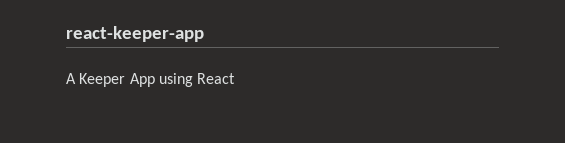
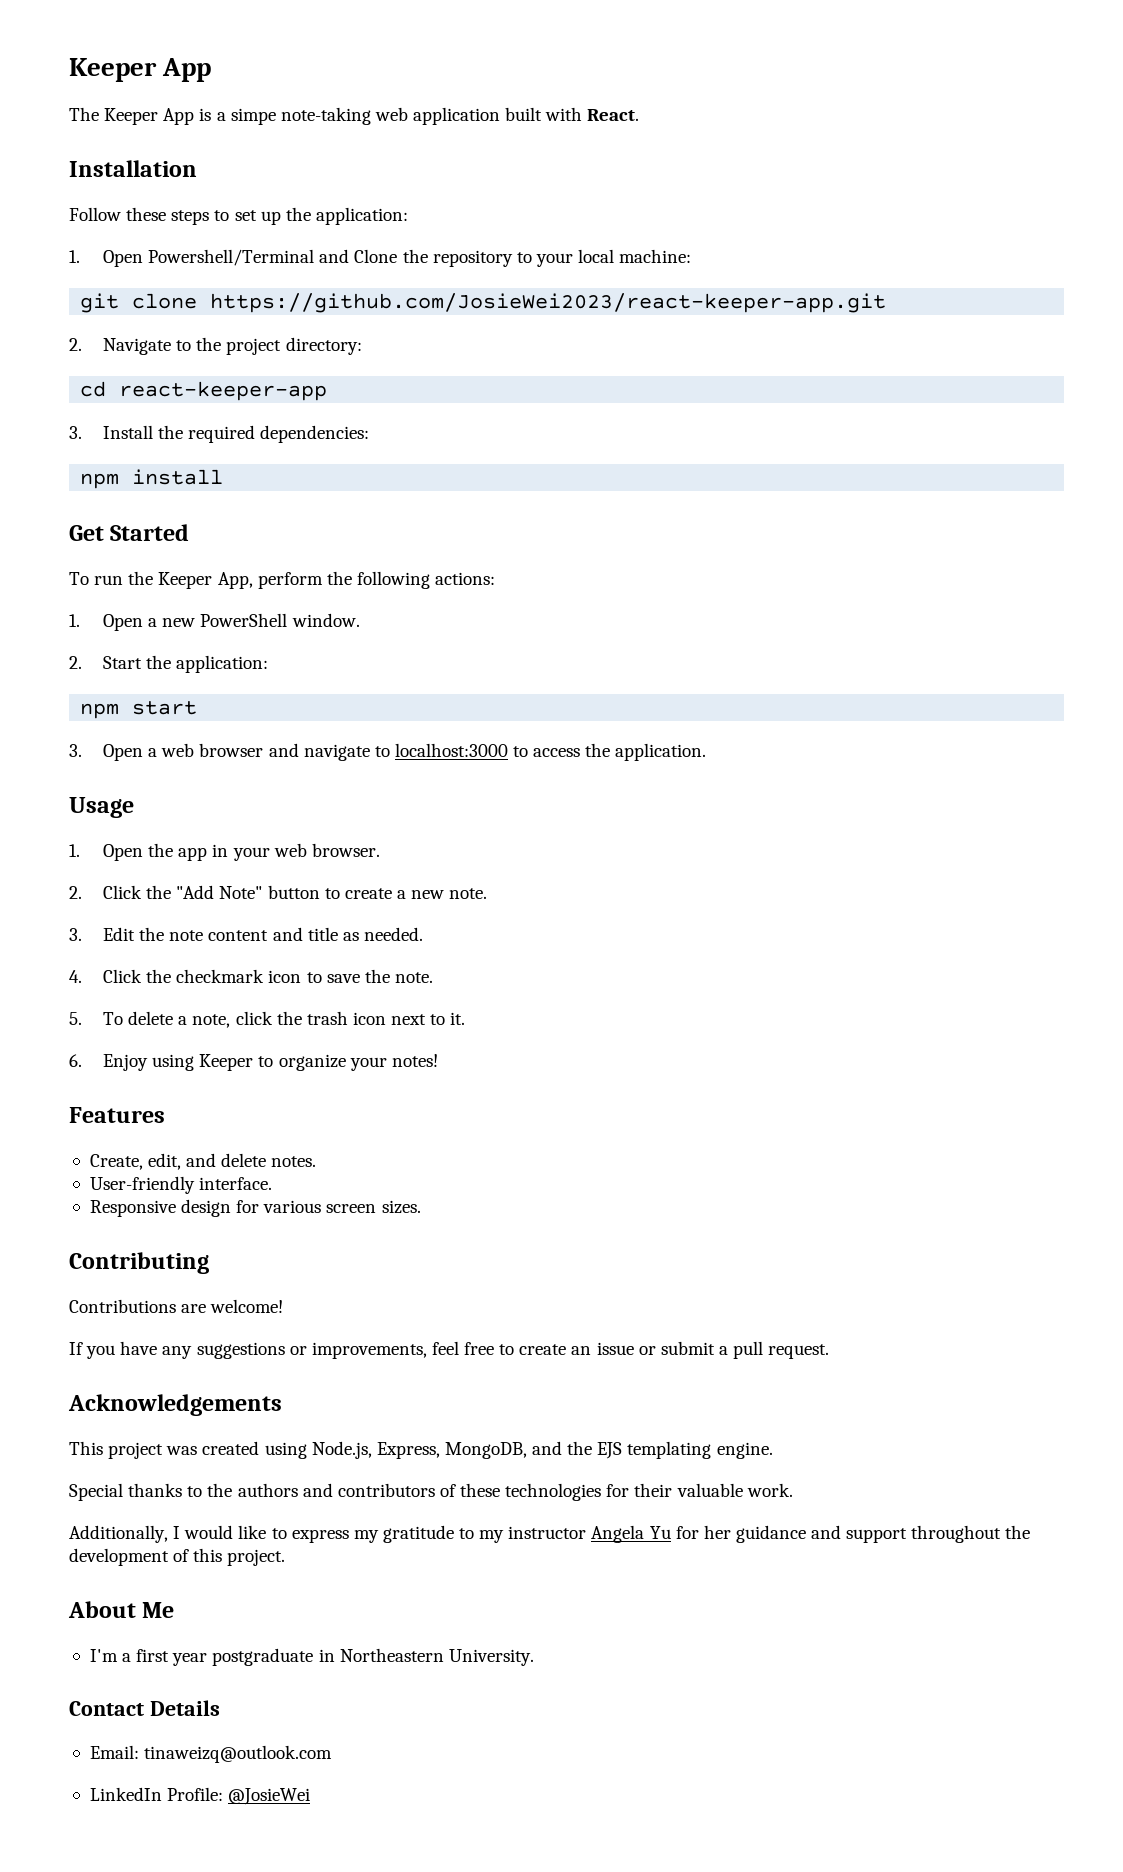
[66,26,204,42] [66,73,236,87] react-keeper-app // A Keeper App using React -> [69,58,212,82] [69,107,640,125] [69,160,197,177] [69,207,408,225] [69,249,692,267] [80,293,887,313] [69,337,362,355] [80,381,328,401] [69,425,370,443] [80,469,224,489] [69,524,190,541] [69,571,496,589] [69,613,360,631] [69,655,269,673] [80,701,198,719] [69,743,707,761] [69,797,134,818] [69,843,380,861] [69,885,488,899] [69,927,423,941] [69,969,433,983] [69,1011,466,1028] [69,1054,438,1071] [69,1107,165,1123] [89,1153,317,1170] [89,1176,273,1194] [89,1199,421,1217] [69,1252,209,1274] [69,1299,284,1313] [69,1341,830,1359] [68,1394,282,1416] [69,1441,773,1459] [69,1483,793,1501] [69,1525,1031,1543] [69,1548,286,1566] [68,1601,175,1618] [89,1648,534,1666] [69,1700,220,1716] [89,1745,333,1763] [89,1787,311,1805] Keeper App // The Keeper App is a simpe note-taking web application built with React. // Installation // Follow these steps to set up the application: // 1. Open Powershell/Terminal and Clone the repository to your local machine: // git clone https://github.com/JosieWei2023/react-keeper-app.git // 2. Navigate to the project directory: // cd react-keeper-app // 3. Install the required dependencies: // npm install // Get Started // To run the Keeper App, perform the following actions: // 1. Open a new PowerShell window. // 2. Start the application: // npm start // 3. Open a web browser and navigate to localhost:3000 to access the application. // Usage // 1. Open the app in your web browser. // 2. Click the "Add Note" button to create a new note. // 3. Edit the note content and title as needed. // 4. Click the checkmark icon to save the note. // 5. To delete a note, click the trash icon next to it. // 6. Enjoy using Keeper to organize your notes! // Features // Create, edit, and delete notes. // User-friendly interface. // Responsive design for various screen sizes. // Contributing // Contributions are welcome! // If you have any suggestions or improvements, feel free to create an issue or submit a pull request. // Acknowledgements // This project was created using Node.js, Express, MongoDB, and the EJS templating engine. // Special thanks to the authors and contributors of these technologies for their valuable work. // Additionally, I would like to express my gratitude to my instructor Angela Yu for her guidance and support throughout the development of this project. // About Me // I'm a first year postgraduate in Northeastern University. // Contact Details // Email: tinaweizq@outlook.com // LinkedIn Profile: @JosieWei

